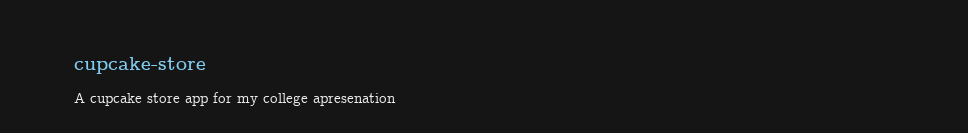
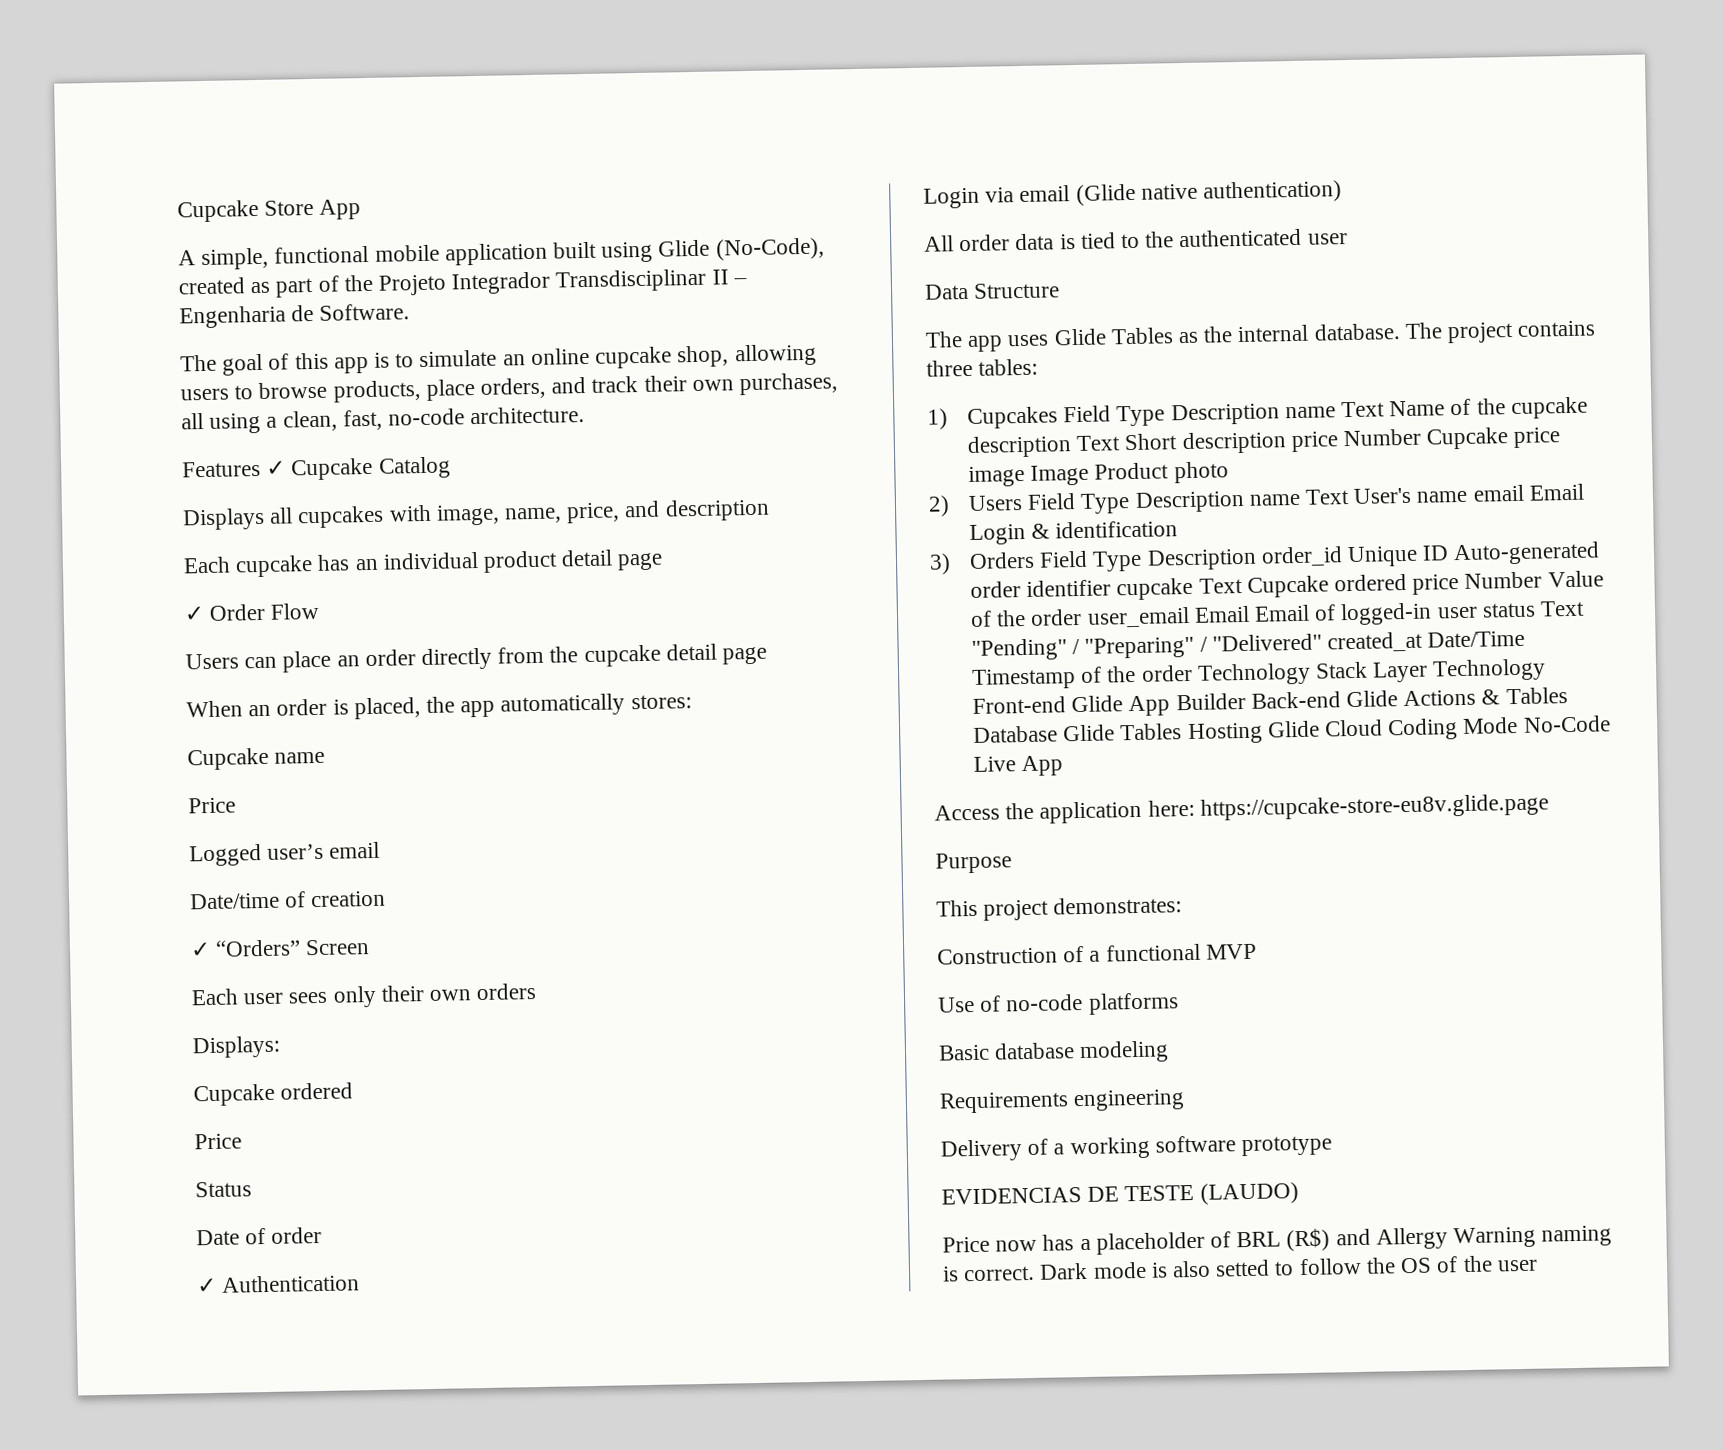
[74,57,206,74] [74,92,396,106] cupcake-store // A cupcake store app for my college apresenation -> [177,199,362,223] [178,237,825,271] [178,268,747,298] [179,303,411,329] [180,343,817,376] [180,372,839,403] [181,406,586,434] [182,456,451,481] [182,498,770,531] [183,549,664,578] [184,602,320,622] [185,643,768,673] [186,693,692,720] [187,747,326,771] [188,797,236,814] [189,841,381,867] [189,890,387,910] [190,939,371,958] [191,982,537,1008] [192,1035,280,1059] [193,1082,354,1107] [194,1133,242,1150] [195,1181,252,1198] [196,1226,323,1246] [197,1274,361,1294] [923,180,1343,209] [924,228,1348,252] [924,282,1061,300] [925,320,1596,352] [926,358,1039,377] [927,396,1588,430] [966,427,1562,459] [967,461,1229,488] [928,483,1584,517] [968,520,1179,546] [929,541,1601,575] [969,570,1604,601] [969,600,1586,628] [970,630,1526,661] [971,658,1547,690] [971,687,1568,717] [972,715,1611,745] [972,755,1064,777] [934,793,1549,824] [935,852,1012,874] [936,896,1183,921] [937,943,1257,965] [938,992,1179,1015] [938,1040,1170,1064] [939,1089,1186,1114] [940,1135,1333,1162] [941,1182,1299,1205] [942,1225,1613,1255] [942,1255,1538,1282] Cupcake Store App // A simple, functional mobile application built using Glide (No-Code), created as part of the Projeto Integrador Transdisciplinar II – Engenharia de Software. // The goal of this app is to simulate an online cupcake shop, allowing users to browse products, place orders, and track their own purchases, all using a clean, fast, no-code architecture. // Features ✓ Cupcake Catalog // Displays all cupcakes with image, name, price, and description // Each cupcake has an individual product detail page // ✓ Order Flow // Users can place an order directly from the cupcake detail page // When an order is placed, the app automatically stores: // Cupcake name // Price // Logged user’s email // Date/time of creation // ✓ “Orders” Screen // Each user sees only their own orders // Displays: // Cupcake ordered // Price // Status // Date of order // ✓ Authentication // Login via email (Glide native authentication) // All order data is tied to the authenticated user // Data Structure // The app uses Glide Tables as the internal database. The project contains three tables: // 1) Cupcakes Field Type Description name Text Name of the cupcake description Text Short description price Number Cupcake price image Image Product photo // 2) Users Field Type Description name Text User's name email Email Login & identification // 3) Orders Field Type Description order_id Unique ID Auto-generated order identifier cupcake Text Cupcake ordered price Number Value of the order user_email Email Email of logged-in user status Text "Pending" / "Preparing" / "Delivered" created_at Date/Time Timestamp of the order Technology Stack Layer Technology Front-end Glide App Builder Back-end Glide Actions & Tables Database Glide Tables Hosting Glide Cloud Coding Mode No-Code Live App // Access the application here: https://cupcake-store-eu8v.glide.page // Purpose // This project demonstrates: // Construction of a functional MVP // Use of no-code platforms // Basic database modeling // Requirements engineering // Delivery of a working software prototype // EVIDENCIAS DE TESTE (LAUDO) // Price now has a placeholder of BRL (R$) and Allergy Warning naming is correct. Dark mode is also setted to follow the OS of the user

